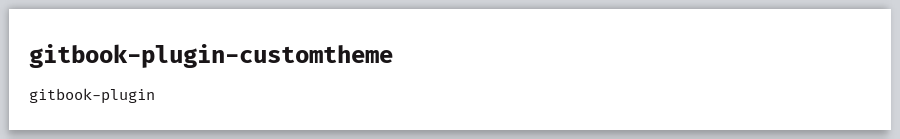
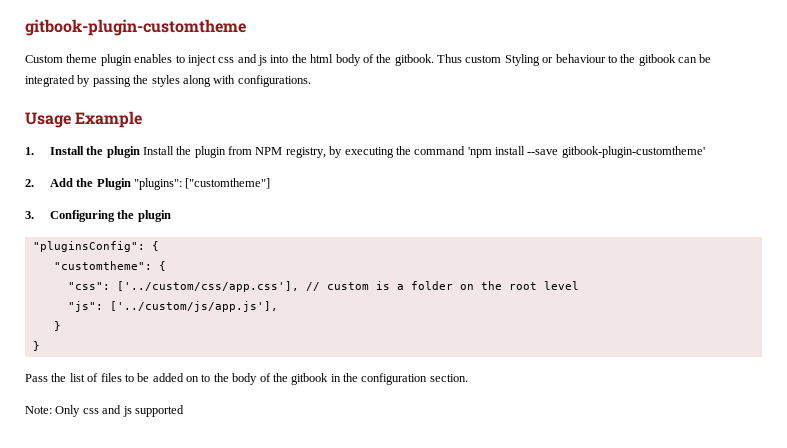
[29,88,155,104] gitbook-plugin -> [25,54,712,66] [25,75,311,87] [25,111,143,128] [25,146,705,158] [25,178,271,190] [25,210,171,222] [32,241,159,252] [53,261,166,271] [67,281,579,292] [67,301,278,312] [53,321,61,331] [32,341,40,351] [25,373,468,385] [25,405,184,417] Custom theme plugin enables to inject css and js into the html body of the gitbook. Thus custom Styling or behaviour to the gitbook can be integrated by passing the styles along with configurations. // Usage Example // 1. Install the plugin Install the plugin from NPM registry, by executing the command 'npm install --save gitbook-plugin-customtheme' // 2. Add the Plugin "plugins": ["customtheme"] // 3. Configuring the plugin // "pluginsConfig": { // "customtheme": { // "css": ['../custom/css/app.css'], // custom is a folder on the root level // "js": ['../custom/js/app.js'], // } // } // Pass the list of files to be added on to the body of the gitbook in the configuration section. // Note: Only css and js supported

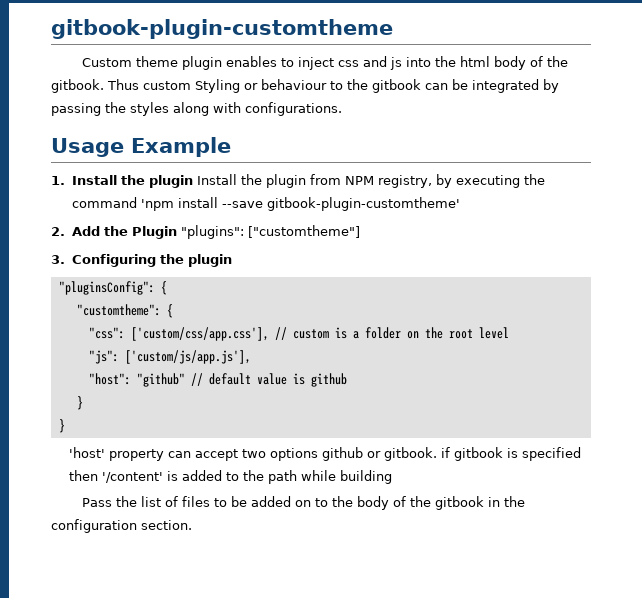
[116,281,299,292] ['../custom/css/app.css'], -> [130,327,269,341] ['custom/css/app.css'],
[109,301,278,312] [53,321,61,331] [32,341,40,351] ['../custom/js/app.js'], // } // } -> [124,350,251,364] [88,373,347,387] [76,396,83,410] [58,419,65,433] [69,447,582,461] [69,470,393,484] ['custom/js/app.js'], // "host": "github" // default value is github // } // } // 'host' property can accept two options github or gitbook. if gitbook is specified then '/content' is added to the path while building
[25,405,184,417] // Note: Only css and js supported -> (192, 525) none

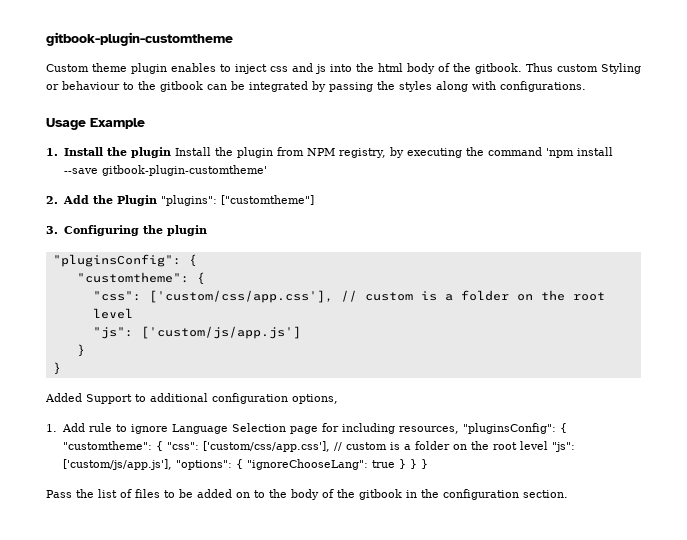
[124,350,251,364] [88,373,347,387] [76,396,83,410] [58,419,65,433] [69,447,582,461] [69,470,393,484] ['custom/js/app.js'], // "host": "github" // default value is github // } // } // 'host' property can accept two options github or gitbook. if gitbook is specified then '/content' is added to the path while building -> [140,326,301,339] [76,344,85,357] [52,362,61,375] [45,393,338,404] [46,423,567,434] [62,441,575,452] [62,459,428,470] ['custom/js/app.js'] // } // } // Added Support to additional configuration options, // 1. Add rule to ignore Language Selection page for including resources, "pluginsConfig": { "customtheme": { "css": ['custom/css/app.css'], // custom is a folder on the root level "js": ['custom/js/app.js'], "options": { "ignoreChooseLang": true } } }

